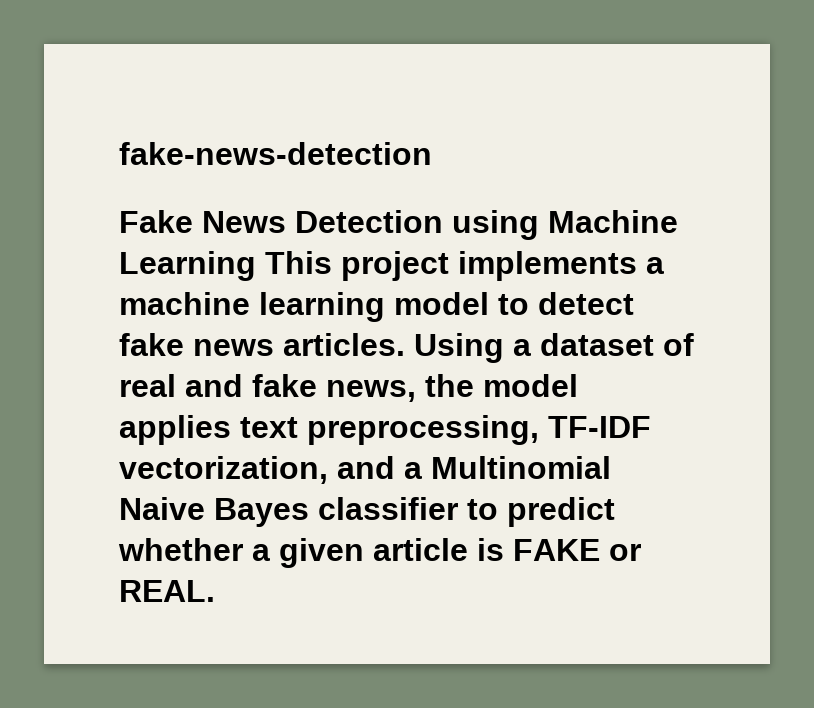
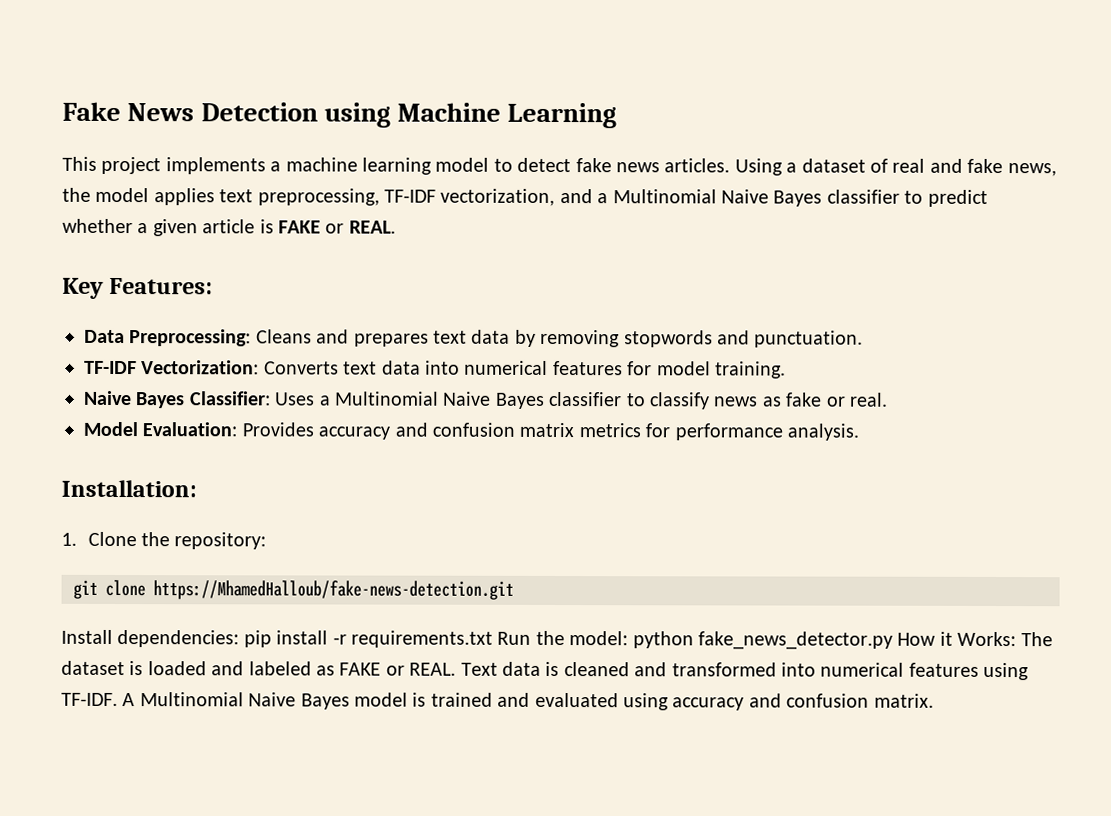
[119,142,432,165] fake-news-detection // -> (62, 111) none
(256, 266) none -> (618, 115) //
(215, 591) none -> [62,277,214,299] [84,329,864,348] [84,360,786,379] [84,390,888,410] [83,421,859,441] [61,479,197,498] [61,531,267,550] [73,579,514,600] [61,629,1053,650] [61,660,1030,681] [61,692,934,711] // Key Features: // Data Preprocessing: Cleans and prepares text data by removing stopwords and punctuation. // TF-IDF Vectorization: Converts text data into numerical features for model training. // Naive Bayes Classifier: Uses a Multinomial Naive Bayes classifier to classify news as fake or real. // Model Evaluation: Provides accuracy and confusion matrix metrics for performance analysis. // Installation: // 1. Clone the repository: // git clone https://MhamedHalloub/fake-news-detection.git // Install dependencies: pip install -r requirements.txt Run the model: python fake_news_detector.py How it Works: The dataset is loaded and labeled as FAKE or REAL. Text data is cleaned and transformed into numerical features using TF-IDF. A Multinomial Naive Bayes model is trained and evaluated using accuracy and confusion matrix.

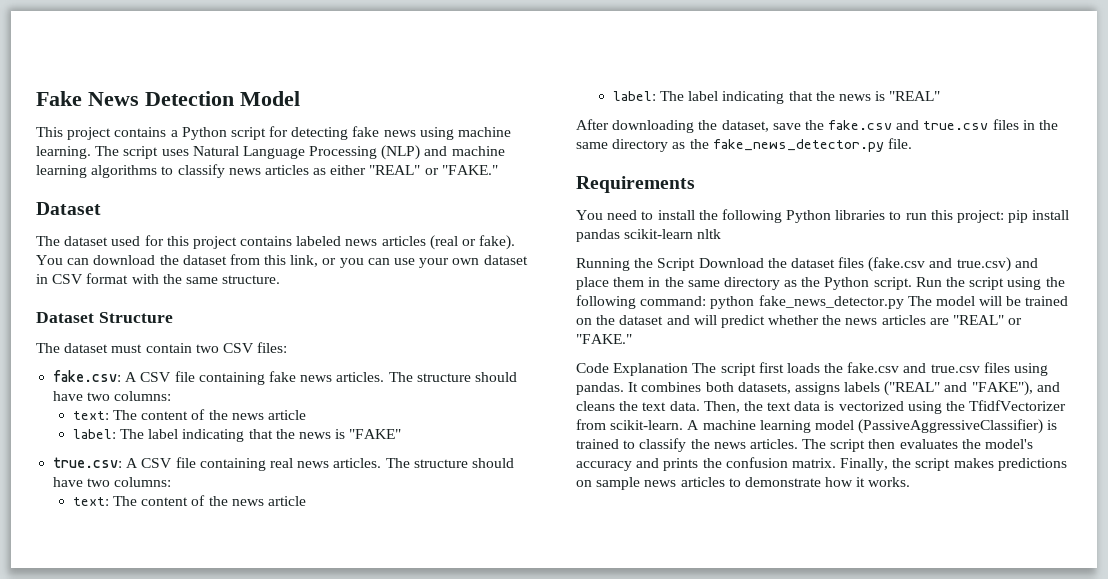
[323,102,618,129] using Machine Learning -> [240,91,300,106] Model
[165,157,1057,177] [62,187,988,207] [62,218,396,237] [62,277,214,299] [84,329,864,348] [84,360,786,379] [84,390,888,410] [83,421,859,441] [61,479,197,498] [61,531,267,550] [73,579,514,600] [61,629,1053,650] [61,660,1030,681] [61,692,934,711] implements a machine learning model to detect fake news articles. Using a dataset of real and fake news, the model applies text preprocessing, TF-IDF vectorization, and a Multinomial Naive Bayes classifier to predict whether a given article is FAKE or REAL. // Key Features: // Data Preprocessing: Cleans and prepares text data by removing stopwords and punctuation. // TF-IDF Vectorization: Converts text data into numerical features for model training. // Naive Bayes Classifier: Uses a Multinomial Naive Bayes classifier to classify news as fake or real. // Model Evaluation: Provides accuracy and confusion matrix metrics for performance analysis. // Installation: // 1. Clone the repository: // git clone https://MhamedHalloub/fake-news-detection.git // Install dependencies: pip install -r requirements.txt Run the model: python fake_news_detector.py How it Works: The dataset is loaded and labeled as FAKE or REAL. Text data is cleaned and transformed into numerical features using TF-IDF. A Multinomial Naive Bayes model is trained and evaluated using accuracy and confusion matrix. -> [114,126,512,140] [36,145,505,160] [36,164,498,178] [36,202,101,215] [36,235,516,250] [36,254,528,268] [36,273,281,284] [36,312,173,323] [36,342,288,353] [53,370,517,385] [53,391,172,401] [72,409,307,420] [72,429,402,442] [53,457,514,471] [53,477,172,487] [72,495,307,506] [612,91,941,104] [576,119,1059,133] [576,138,912,152] [576,176,695,193] [576,209,1070,223] [576,229,722,242] [576,257,1038,272] [576,277,1065,290] [576,295,1069,309] [576,315,1023,328] [576,334,632,344] [576,362,1049,376] [576,381,1060,396] [576,400,1067,414] [576,419,1058,434] [576,438,1034,452] [576,457,1067,471] [576,477,911,490] contains a Python script for detecting fake news using machine learning. The script uses Natural Language Processing (NLP) and machine learning algorithms to classify news articles as either "REAL" or "FAKE." // Dataset // The dataset used for this project contains labeled news articles (real or fake). You can download the dataset from this link, or you can use your own dataset in CSV format with the same structure. // Dataset Structure // The dataset must contain two CSV files: // fake.csv: A CSV file containing fake news articles. The structure should have two columns: // text: The content of the news article // label: The label indicating that the news is "FAKE" // true.csv: A CSV file containing real news articles. The structure should have two columns: // text: The content of the news article // label: The label indicating that the news is "REAL" // After downloading the dataset, save the fake.csv and true.csv files in the same directory as the fake_news_detector.py file. // Requirements // You need to install the following Python libraries to run this project: pip install pandas scikit-learn nltk // Running the Script Download the dataset files (fake.csv and true.csv) and place them in the same directory as the Python script. Run the script using the following command: python fake_news_detector.py The model will be trained on the dataset and will predict whether the news articles are "REAL" or "FAKE." // Code Explanation The script first loads the fake.csv and true.csv files using pandas. It combines both datasets, assigns labels ("REAL" and "FAKE"), and cleans the text data. Then, the text data is vectorized using the TfidfVectorizer from scikit-learn. A machine learning model (PassiveAggressiveClassifier) is trained to classify the news articles. The script then evaluates the model's accuracy and prints the confusion matrix. Finally, the script makes predictions on sample news articles to demonstrate how it works.

